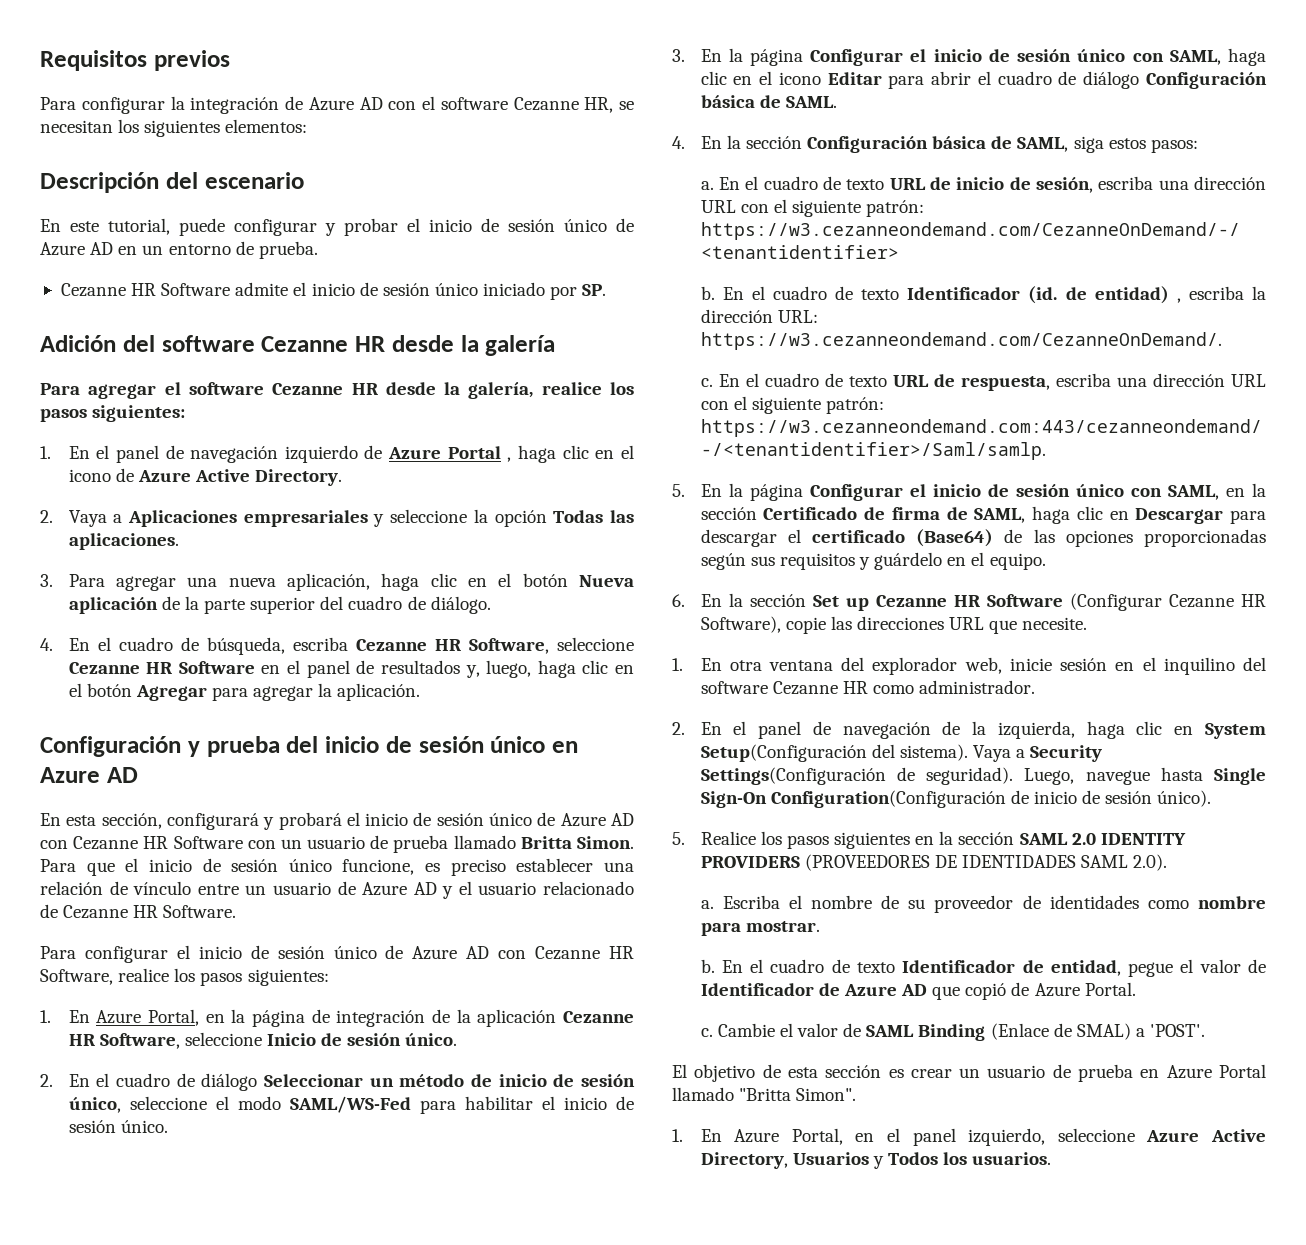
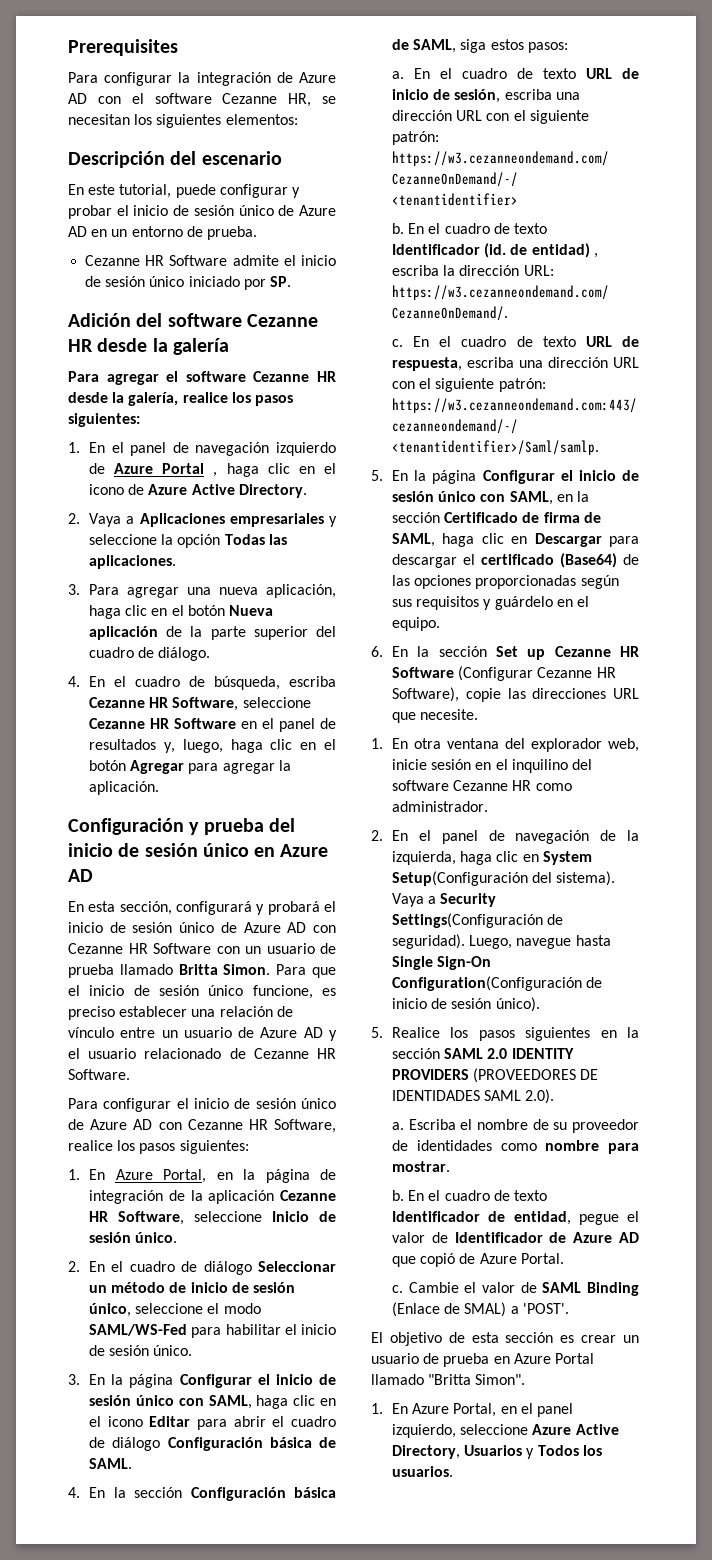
[40,50,230,71] Requisitos previos -> [68,39,178,56] Prerequisites

